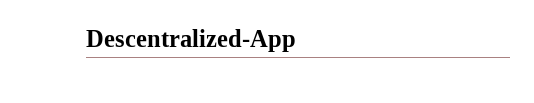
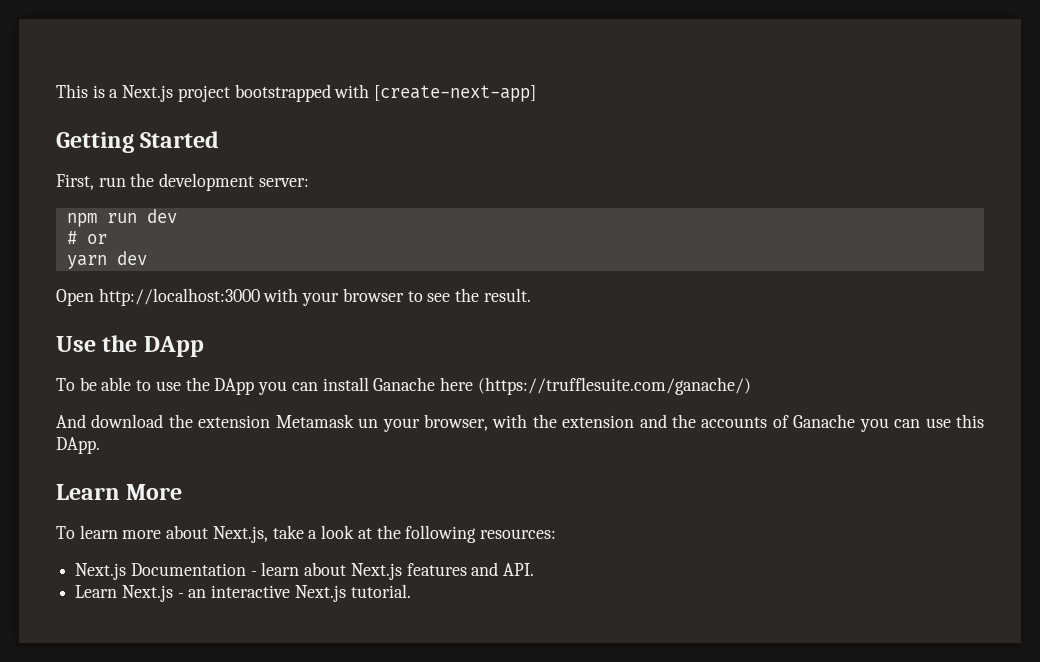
[86,29,296,52] Descentralized-App -> [56,84,537,102] [56,131,220,153] [56,173,309,191] [66,209,177,227] [66,231,107,244] [66,251,147,269] [56,288,531,306] [56,335,204,357] [56,377,751,395] [56,414,985,432] [56,437,100,454] [56,484,183,500] [56,525,556,543] [75,562,535,580] [75,584,411,602] This is a Next.js project bootstrapped with [create-next-app] // Getting Started // First, run the development server: // npm run dev // # or // yarn dev // Open http://localhost:3000 with your browser to see the result. // Use the DApp // To be able to use the DApp you can install Ganache here (https://trufflesuite.com/ganache/) // And download the extension Metamask un your browser, with the extension and the accounts of Ganache you can use this DApp. // Learn More // To learn more about Next.js, take a look at the following resources: // Next.js Documentation - learn about Next.js features and API. // Learn Next.js - an interactive Next.js tutorial.

